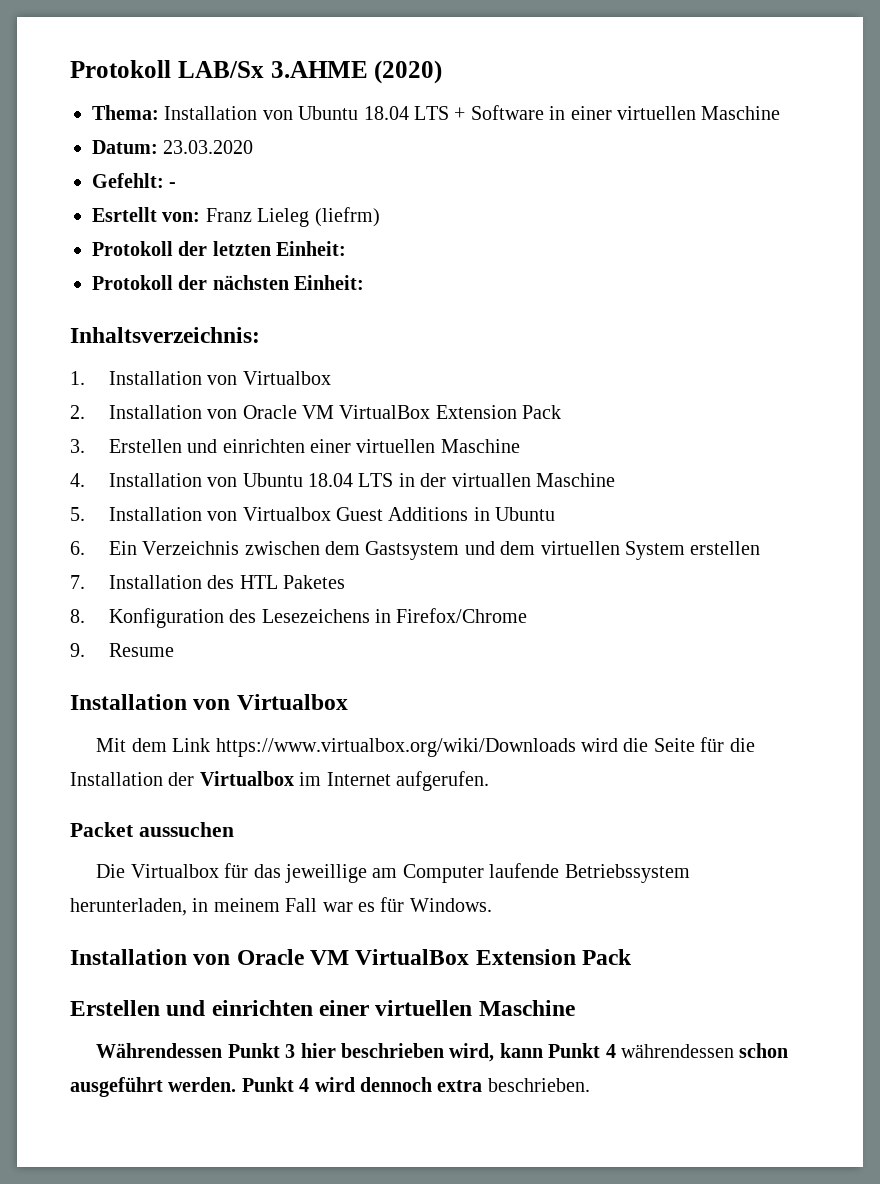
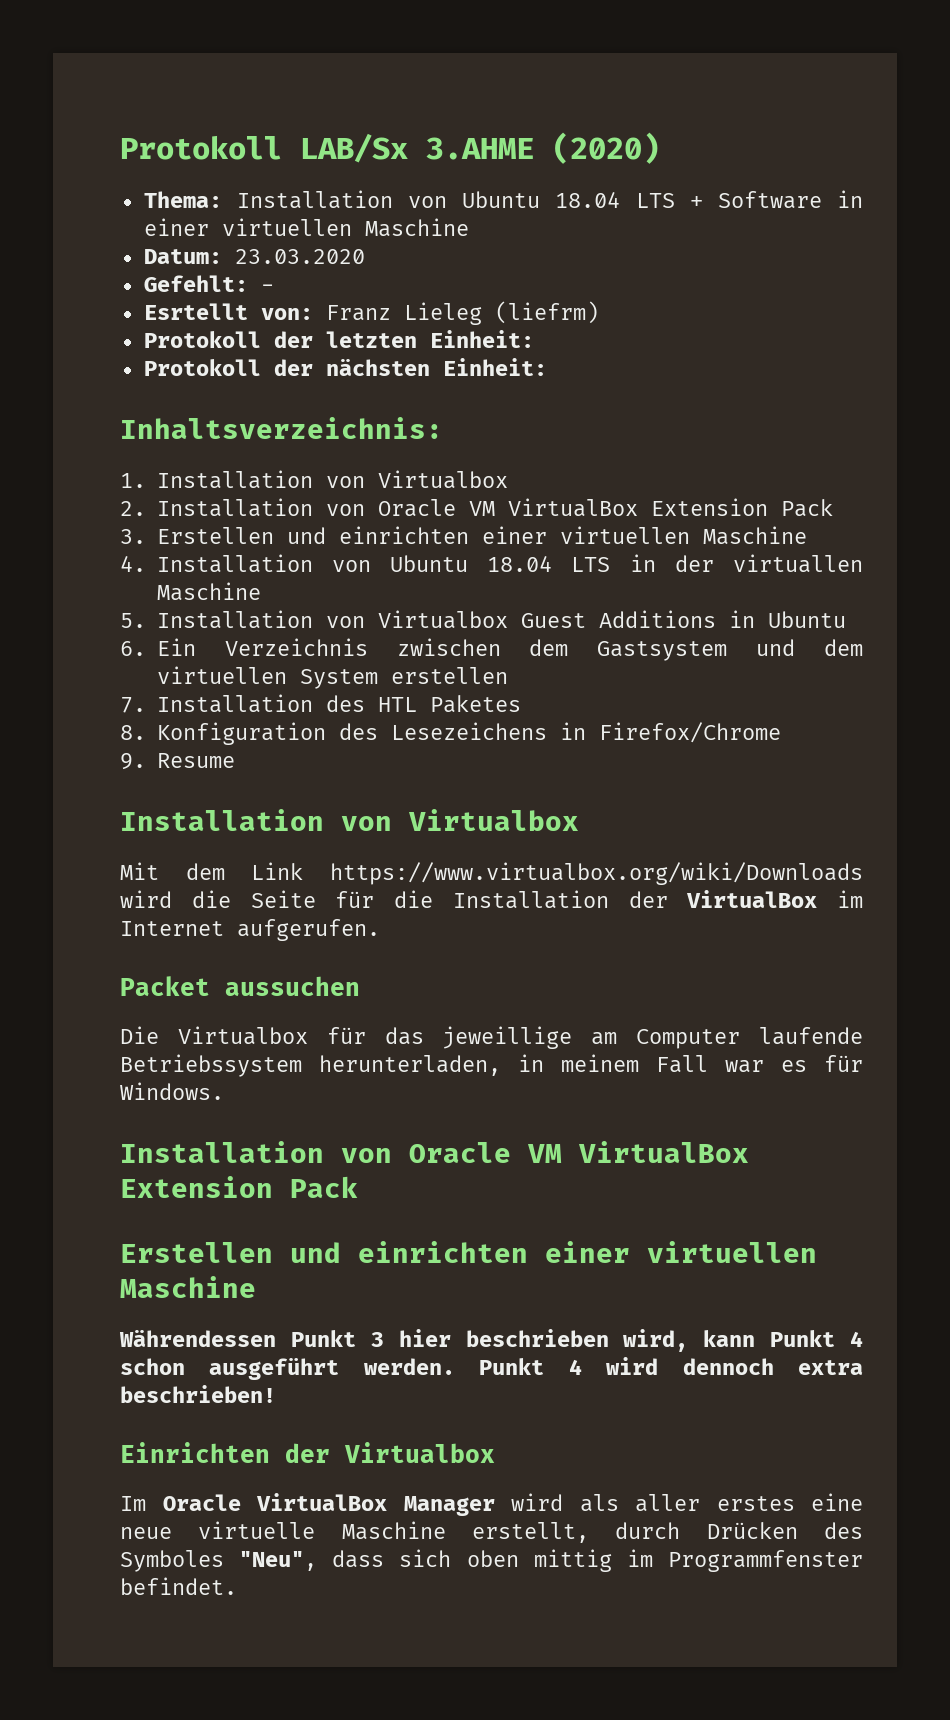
[199,771,294,786] Virtualbox -> [686,890,818,908] VirtualBox
[620,1044,734,1058] währendessen -> (863, 1339) none
[487,1078,590,1092] beschrieben. -> [120,1385,276,1403] [120,1442,495,1463] [120,1493,863,1516] [120,1521,863,1543] [120,1549,863,1572] [120,1577,237,1595] beschrieben! // Einrichten der Virtualbox // Im Oracle VirtualBox Manager wird als aller erstes eine neue virtuelle Maschine erstellt, durch Drücken des Symboles "Neu", dass sich oben mittig im Programmfenster befindet.

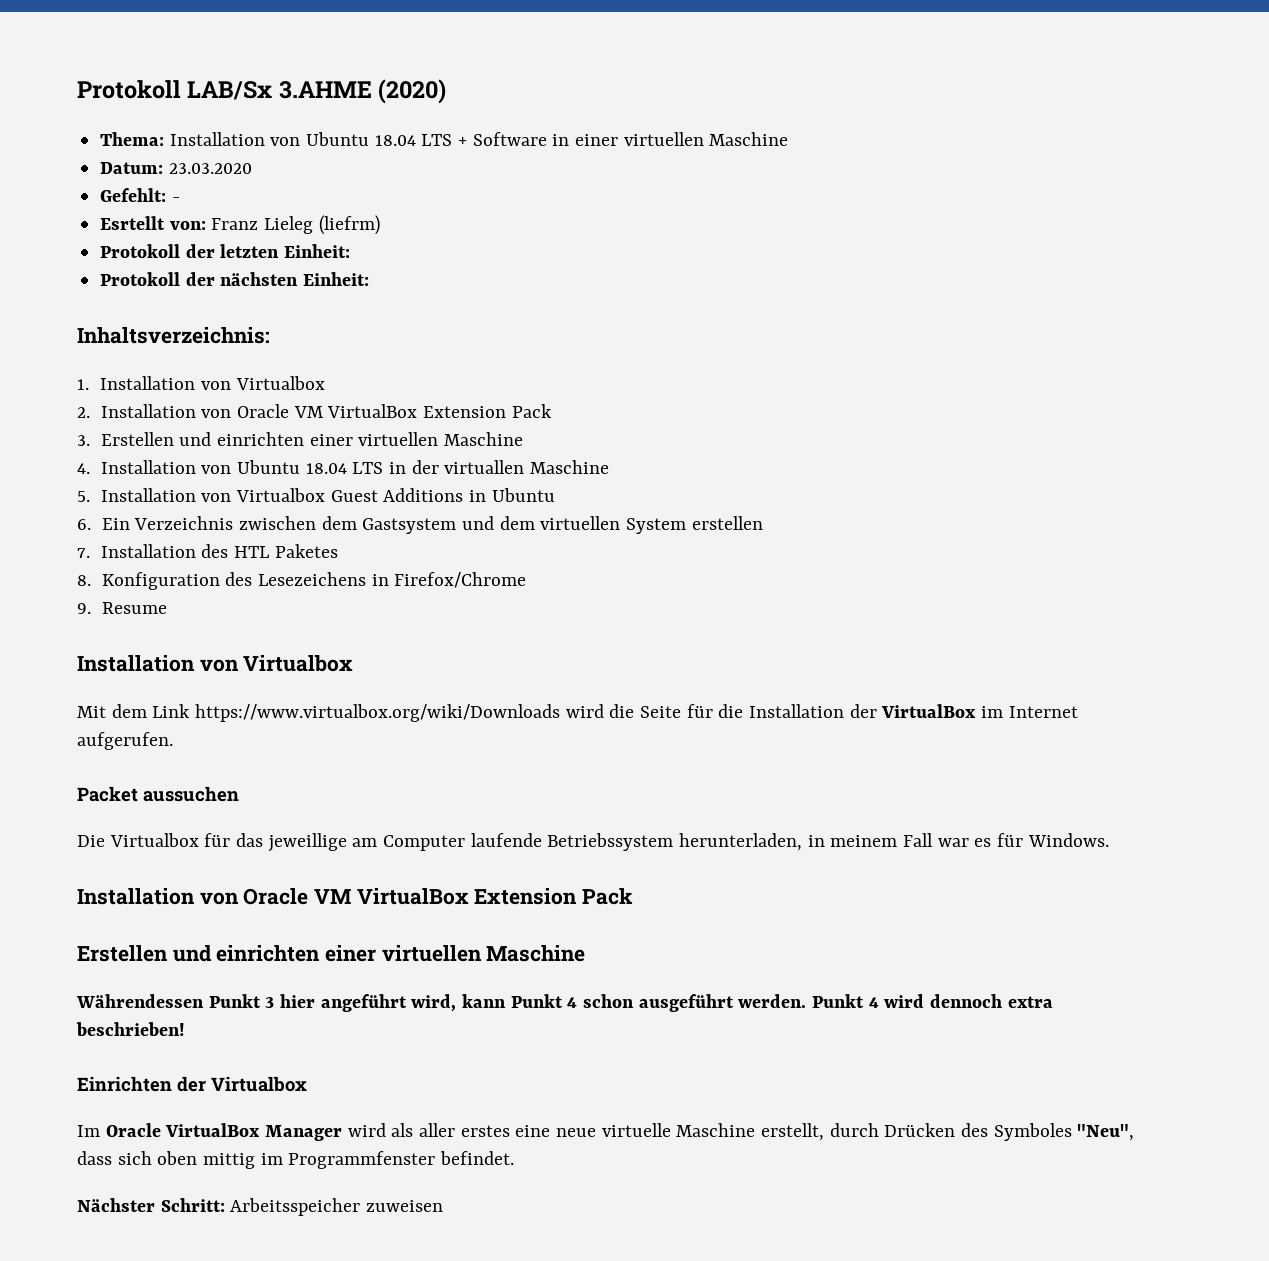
[465,1329,609,1347] beschrieben -> [320,994,407,1012] angeführt
(237, 1586) none -> [77,1198,444,1216] // Nächster Schritt: Arbeitsspeicher zuweisen

